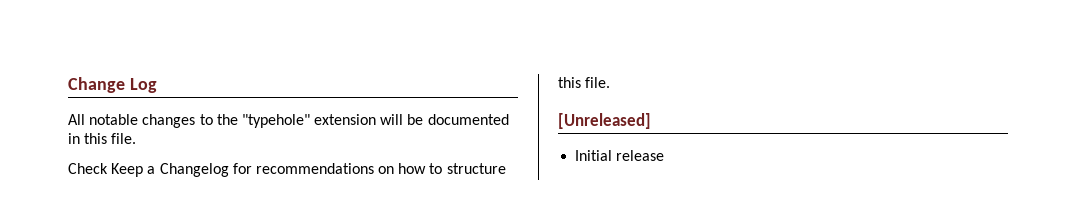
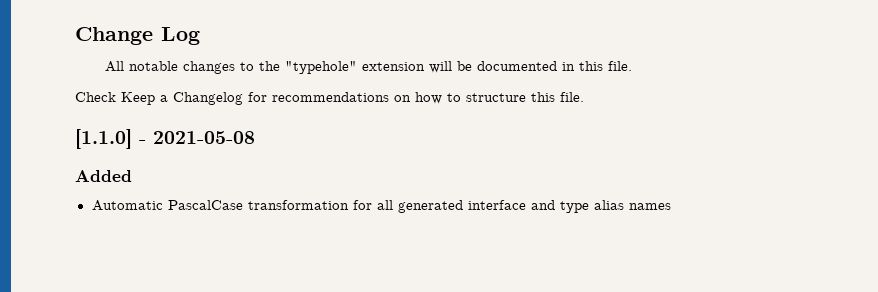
[558,113,651,129] [575,150,665,161] [Unreleased] // Initial release -> [75,129,255,149] [75,170,132,182] [91,200,671,213] [1.1.0] - 2021-05-08 // Added // Automatic PascalCase transformation for all generated interface and type alias names

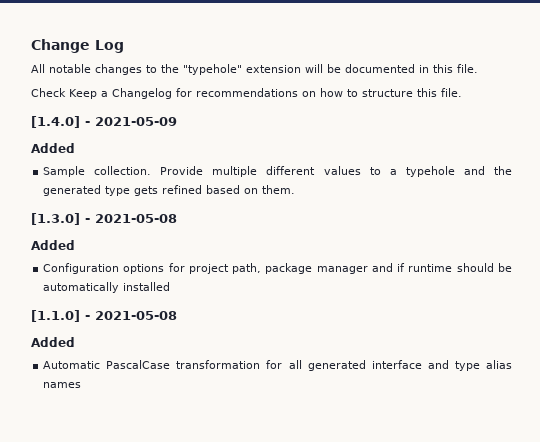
(584, 97) none -> [31,116,177,128] [31,143,75,153] [43,166,512,177] [43,185,296,196] [31,213,177,225] [31,240,75,250] [43,263,512,274] [43,282,171,293] // [1.4.0] - 2021-05-09 // Added // Sample collection. Provide multiple different values to a typehole and the generated type gets refined based on them. // [1.3.0] - 2021-05-08 // Added // Configuration options for project path, package manager and if runtime should be automatically installed

